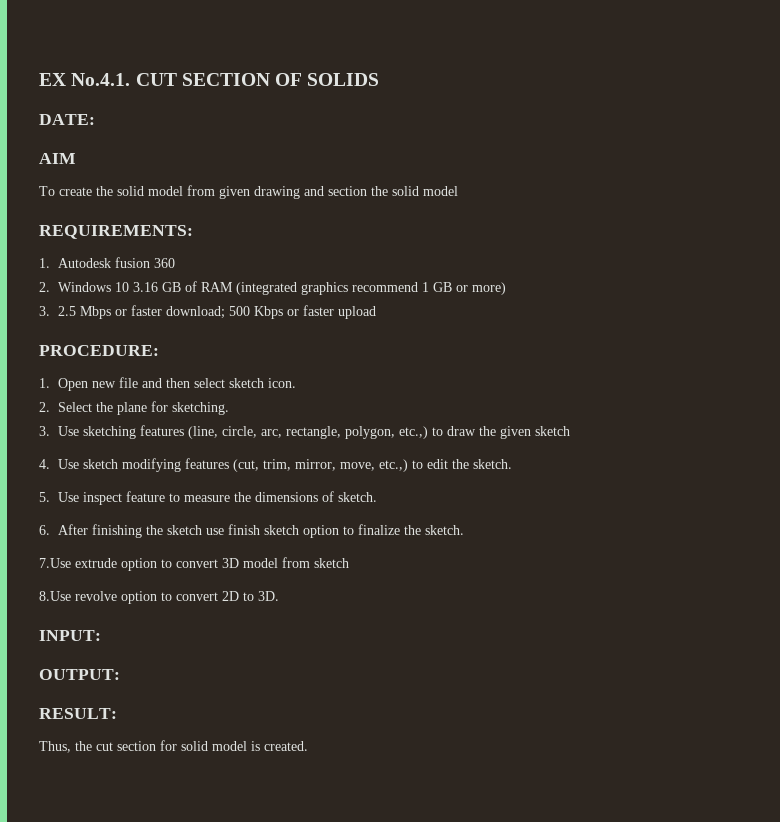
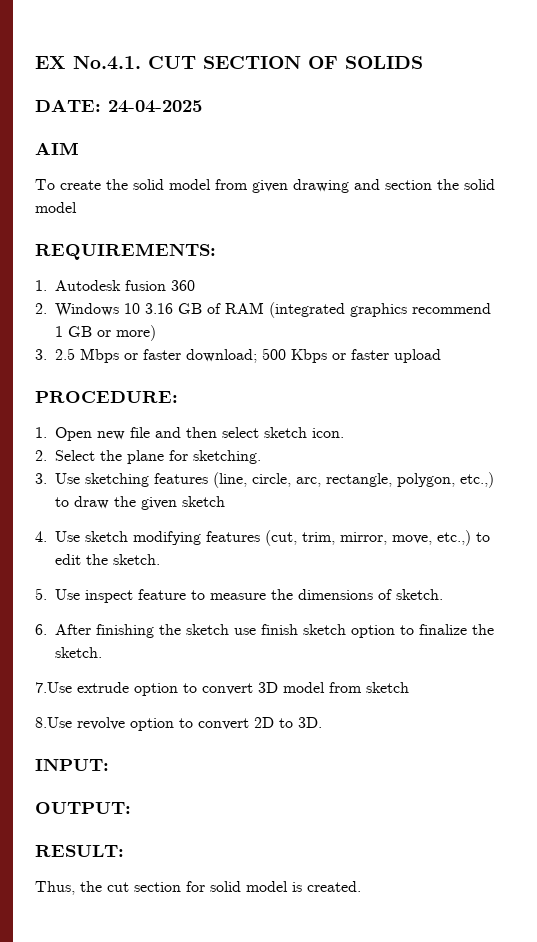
(95, 119) none -> [108,100,202,113] 24-04-2025

